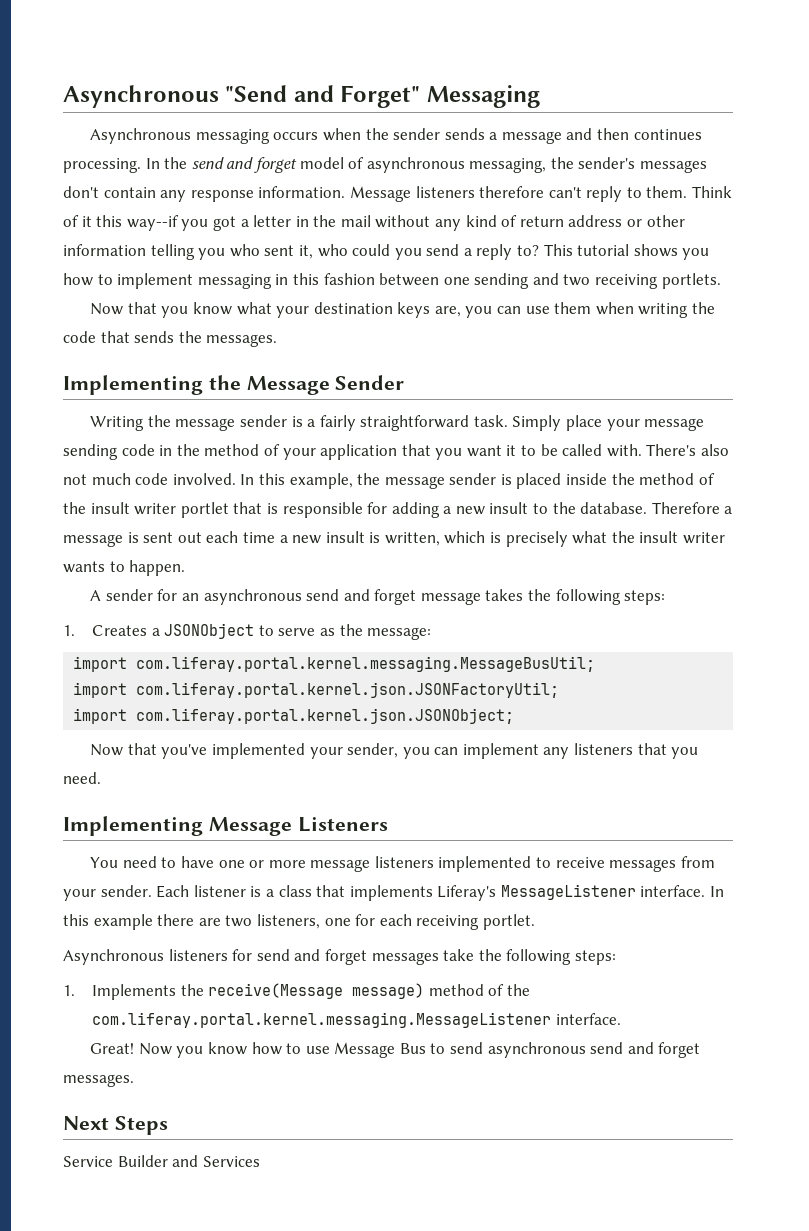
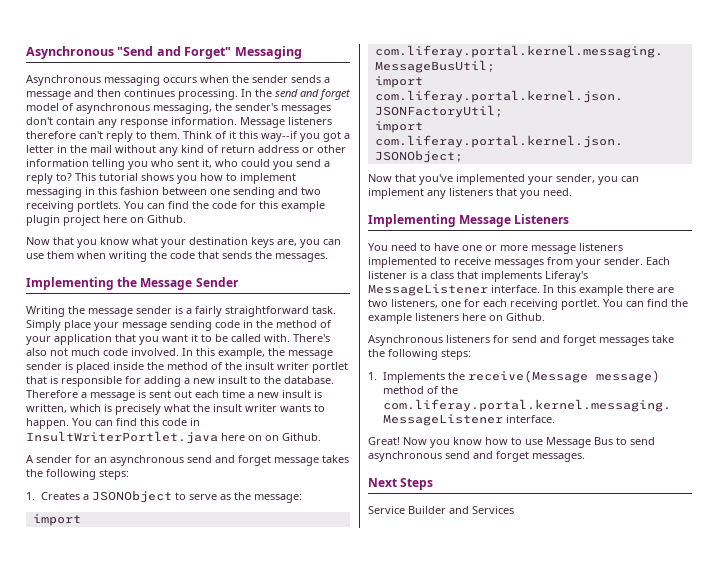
(721, 281) none -> [124,201,325,212] [26,215,186,226] You can find the code for this example plugin project here on Github.
(186, 568) none -> [72,418,200,426] [26,431,321,444] You can find this code in InsultWriterPortlet.java here on on Github.
(535, 922) none -> [603,299,688,307] [368,313,545,324] You can find the example listeners here on Github.

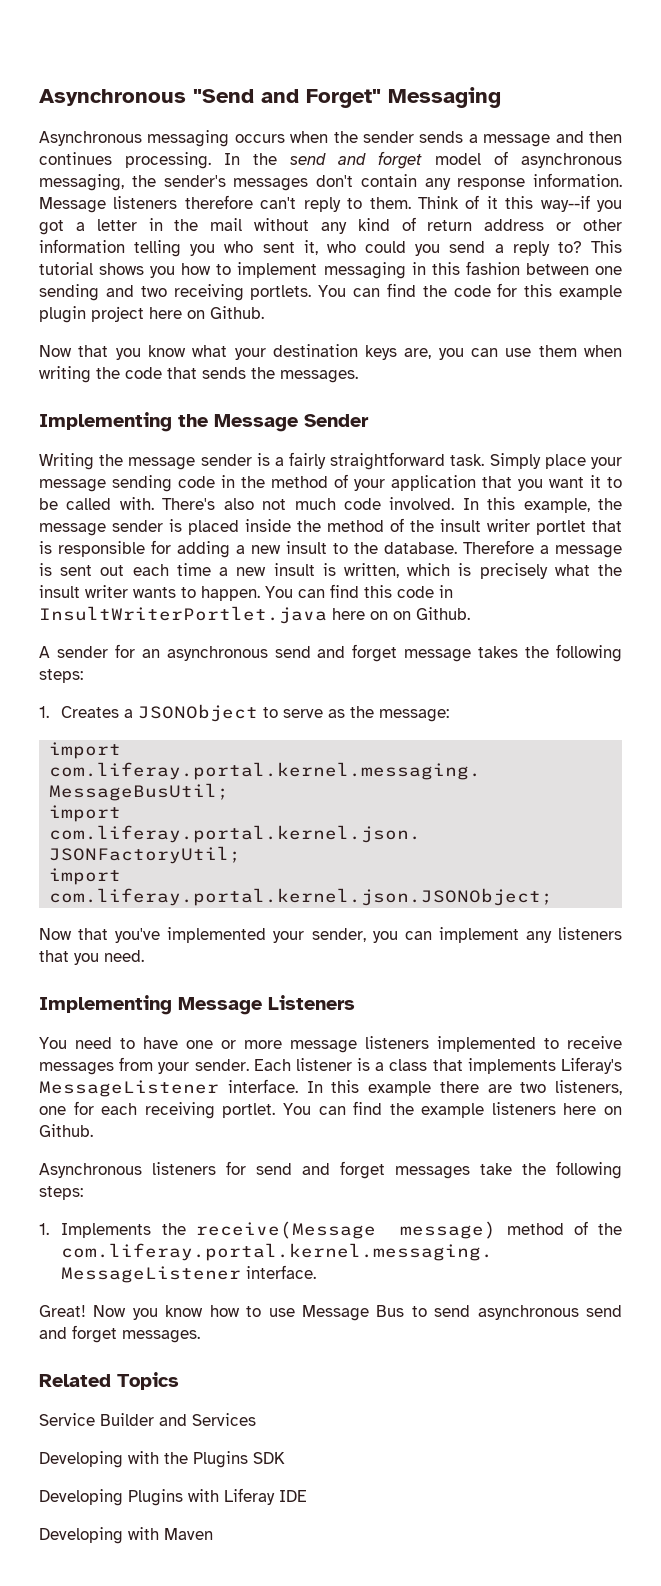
[368,478,434,490] Next Steps -> [39,1372,179,1390] Related Topics
(514, 510) none -> [39,1451,285,1468] [39,1488,307,1506] [39,1527,213,1544] // Developing with the Plugins SDK // Developing Plugins with Liferay IDE // Developing with Maven

